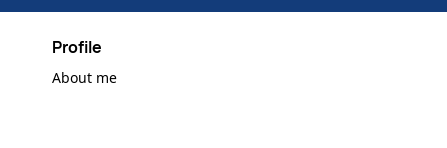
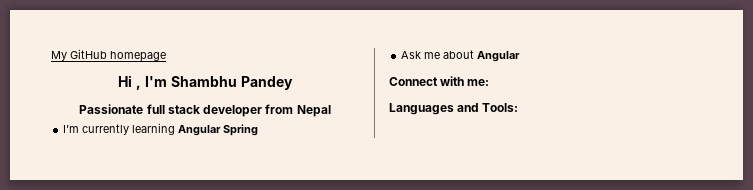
[52,41,102,53] [52,72,117,83] Profile // About me -> [51,49,166,62] [118,75,293,90] [79,104,331,117] [63,123,259,136] [401,50,521,62] [389,76,490,86] [389,103,519,115] My GitHub homepage // Hi , I'm Shambhu Pandey // Passionate full stack developer from Nepal // I’m currently learning Angular Spring // Ask me about Angular // Connect with me: // Languages and Tools:

